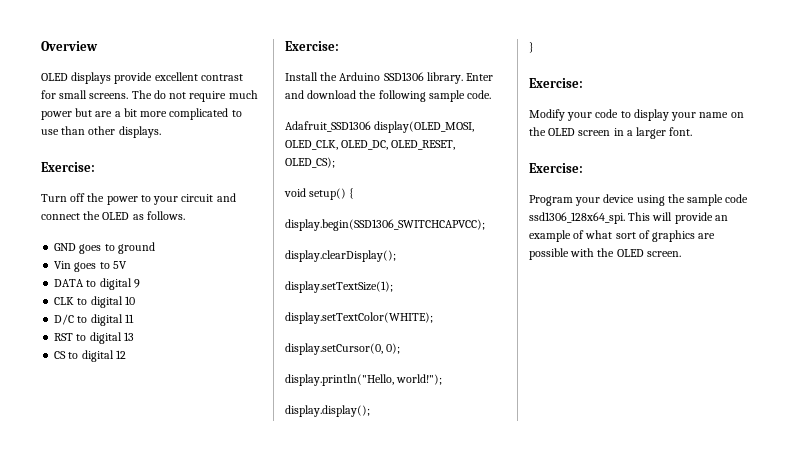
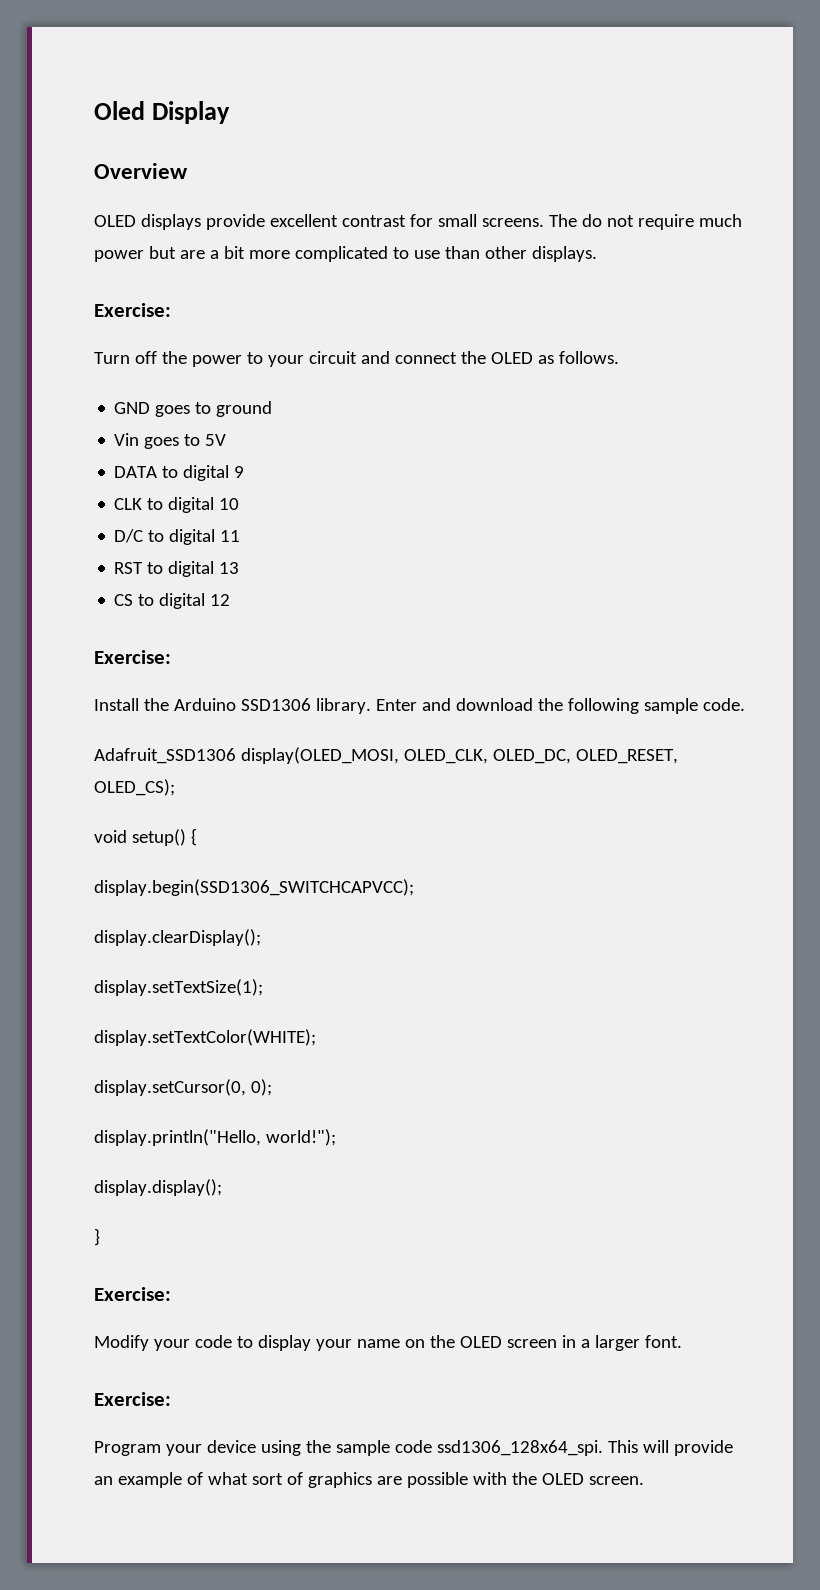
(41, 46) none -> [94,101,231,124] Oled Display //

